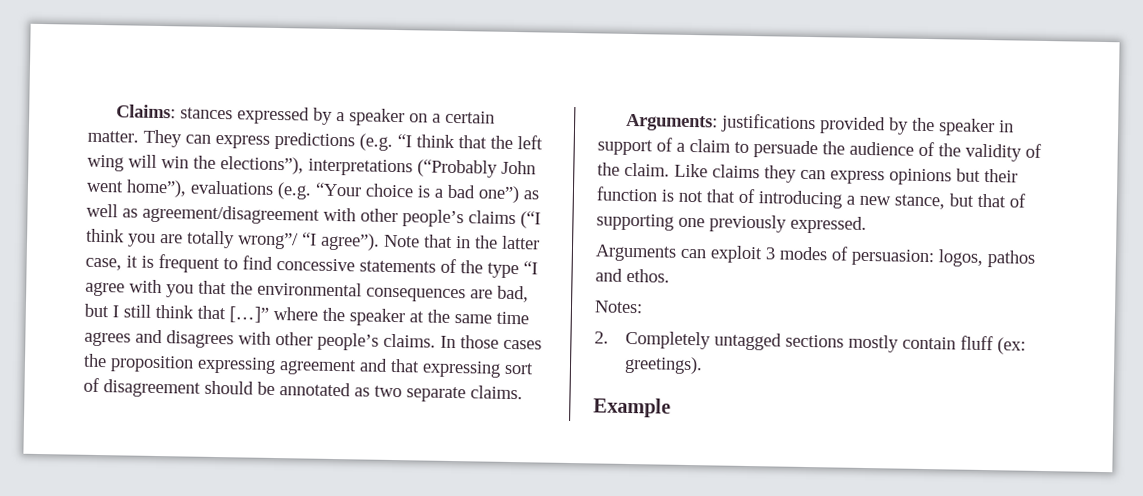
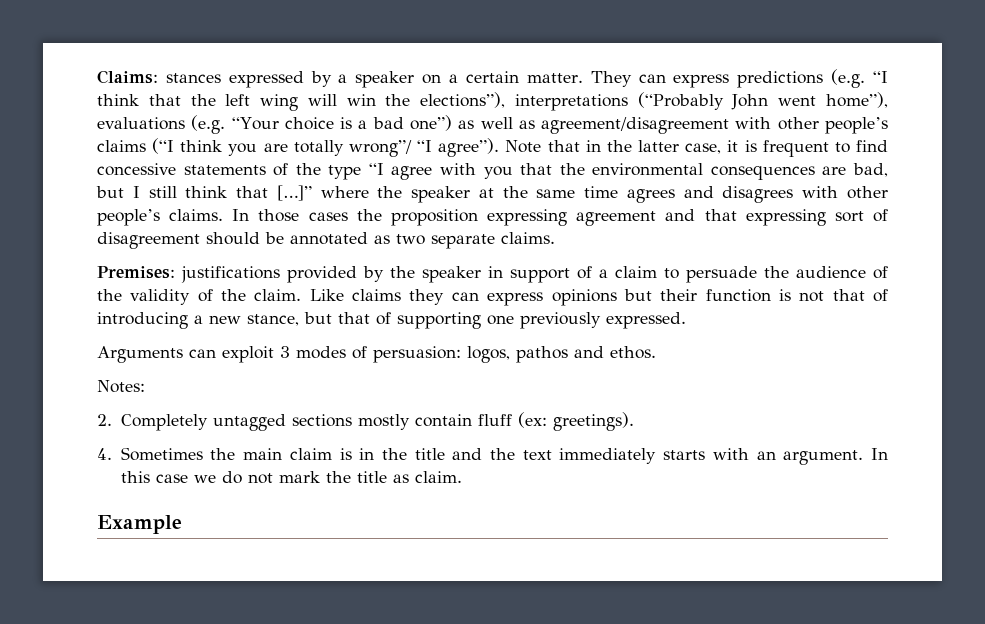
[626,113,719,132] Arguments: -> [97,266,175,279] Premises:
(704, 365) none -> [97,447,888,465] [120,471,462,484] // 4. Sometimes the main claim is in the title and the text immediately starts with an argument. In this case we do not mark the title as claim.

